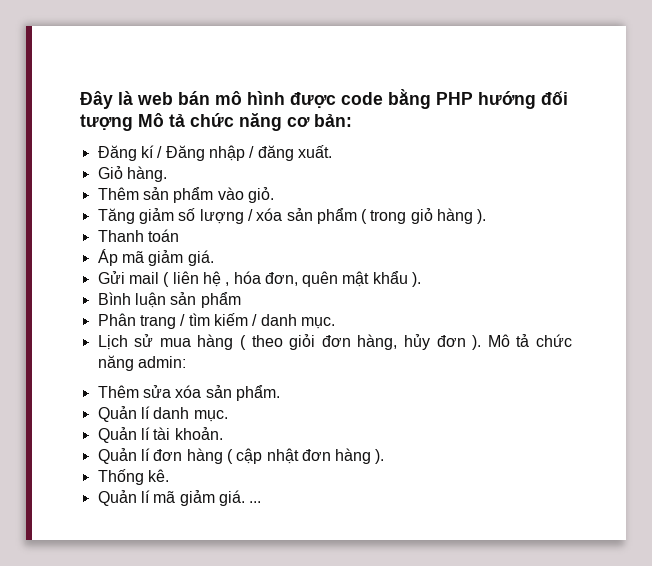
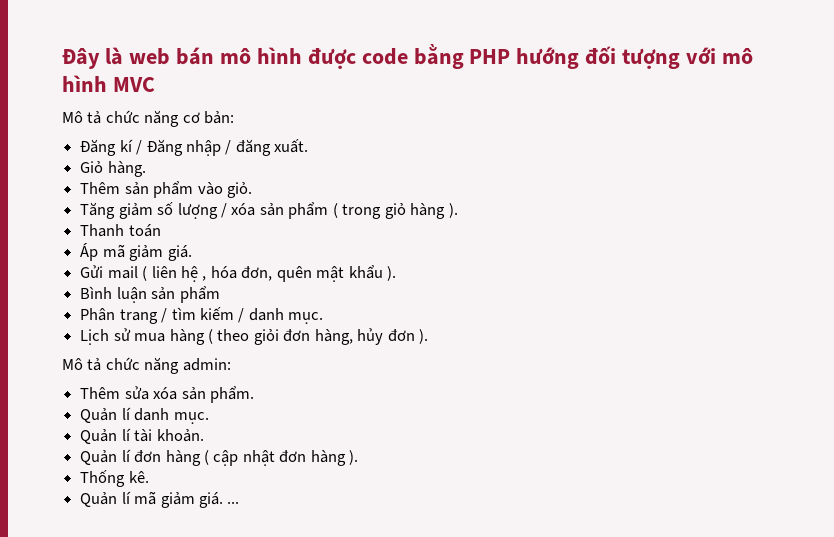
(133, 122) none -> [686,47,754,64] [62,75,155,92] với mô hình MVC //
(482, 342) none -> (429, 336) //

